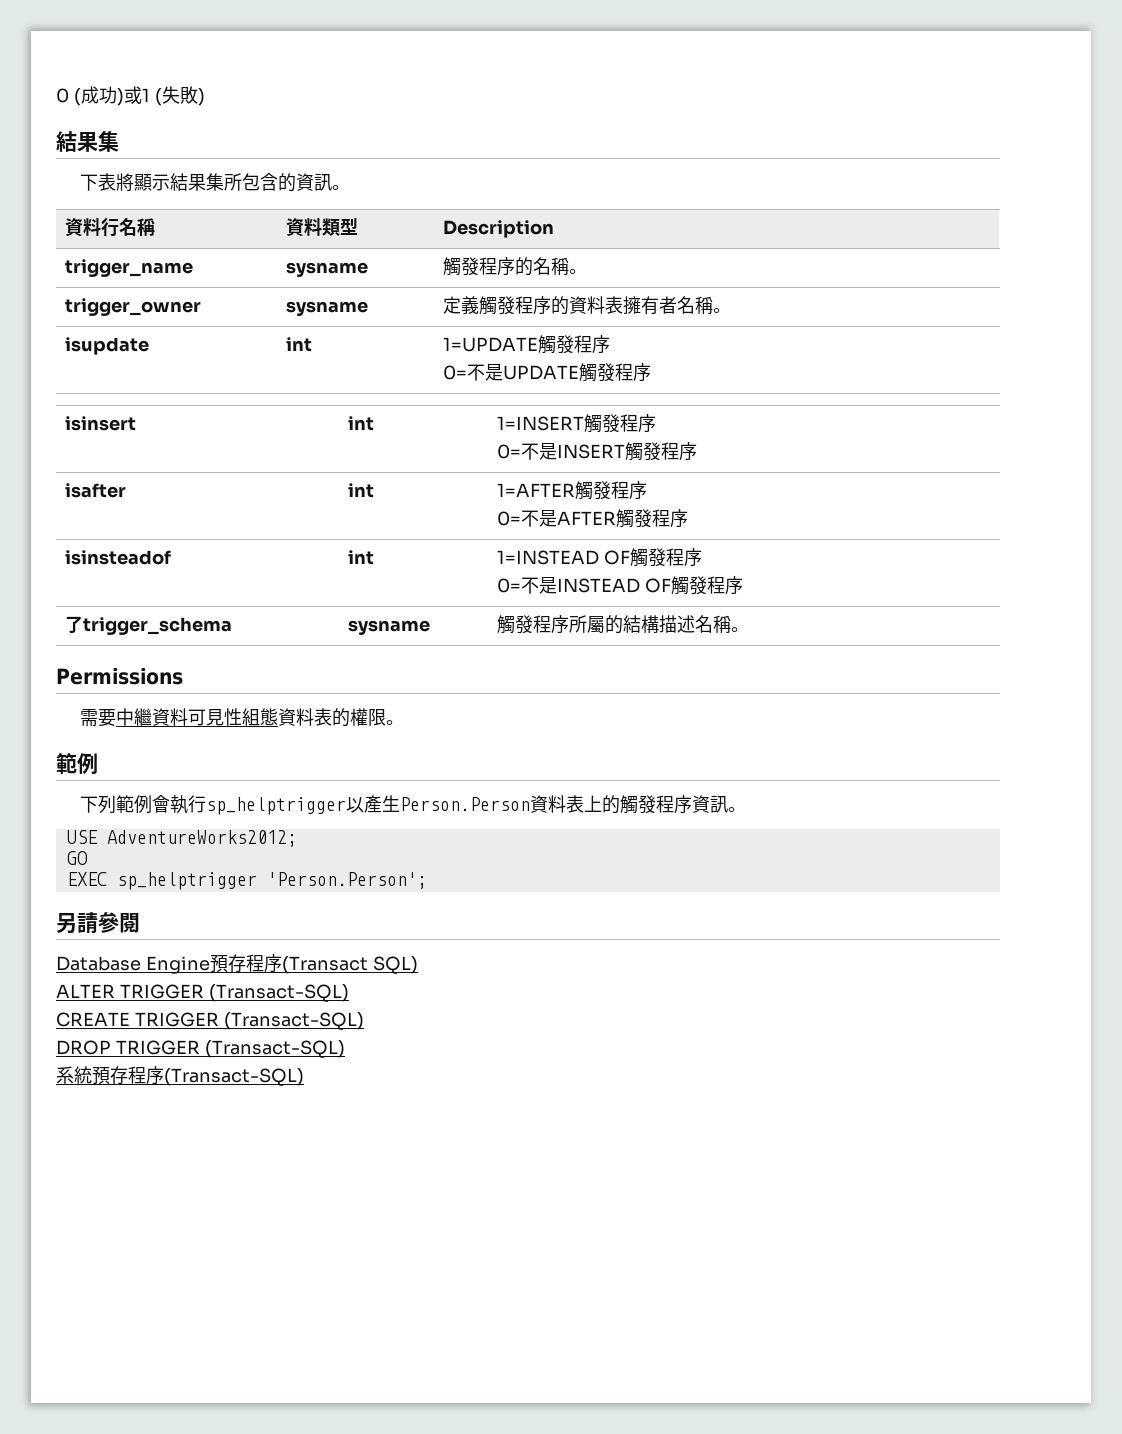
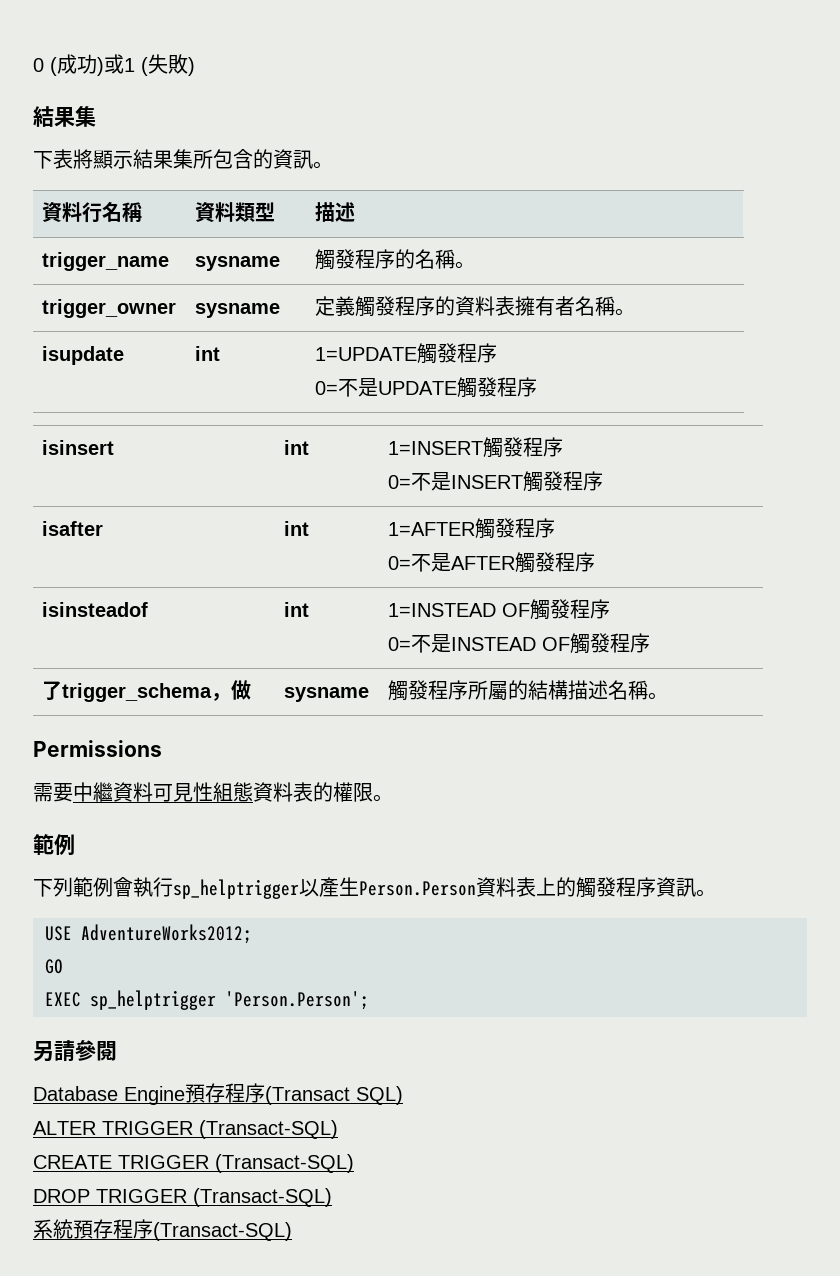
[443,220,555,238] Description -> [315,202,356,222] 描述
(233, 626) none -> [211,680,252,701] ，做

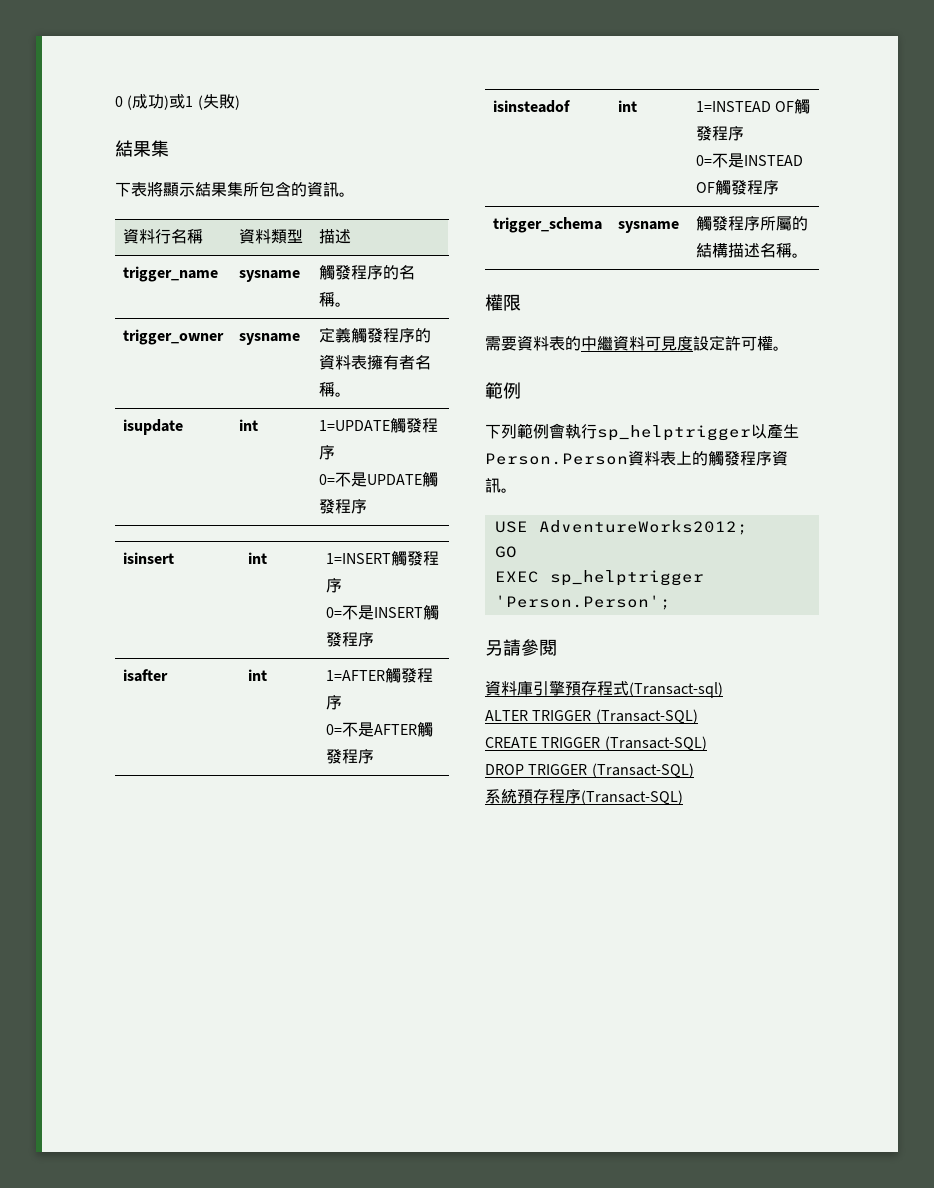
[42,681,63,700] 了 -> (779, 187) none
[211,680,252,701] ，做 -> (602, 225) none
[33,740,162,757] Permissions -> [485,294,521,311] 權限
(73, 792) none -> [517,335,581,351] 資料表的
[193,782,373,802] 性組態資料表的權限 -> [677,335,773,351] 度設定許可權
[33,1083,403,1105] Database Engine預存程序(Transact SQL) -> [485,680,723,698] 資料庫引擎預存程式(Transact-sql)

